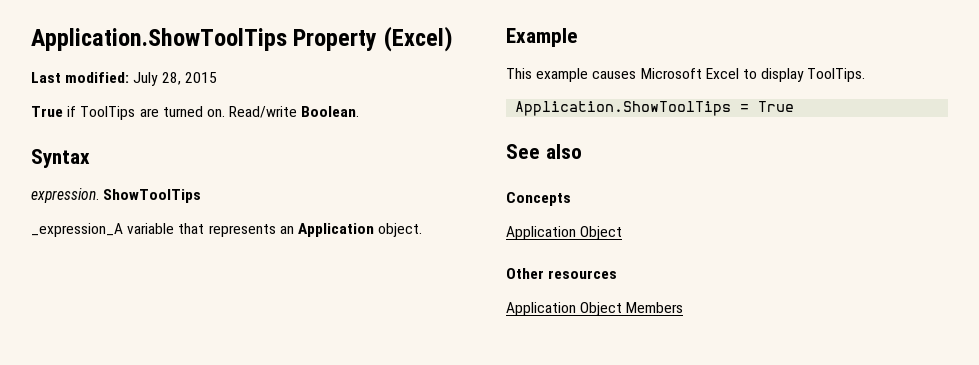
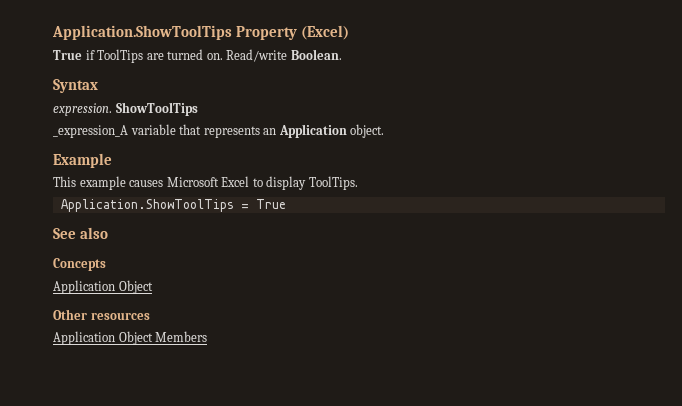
[31,72,217,86] // Last modified: July 28, 2015 -> (350, 32) none

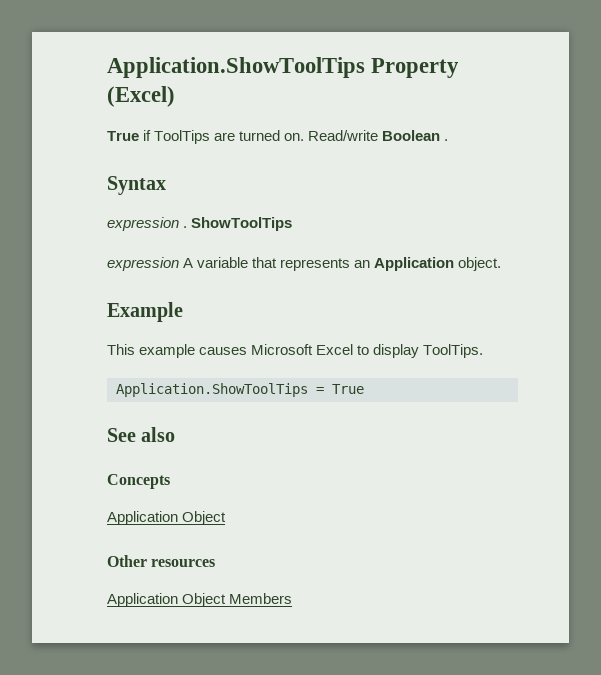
[290,49,342,60] Boolean. -> [382,130,449,141] Boolean .
[53,103,112,116] expression. -> [107,217,188,231] expression .
[53,125,128,138] _expression_A -> [107,257,194,271] expression A

